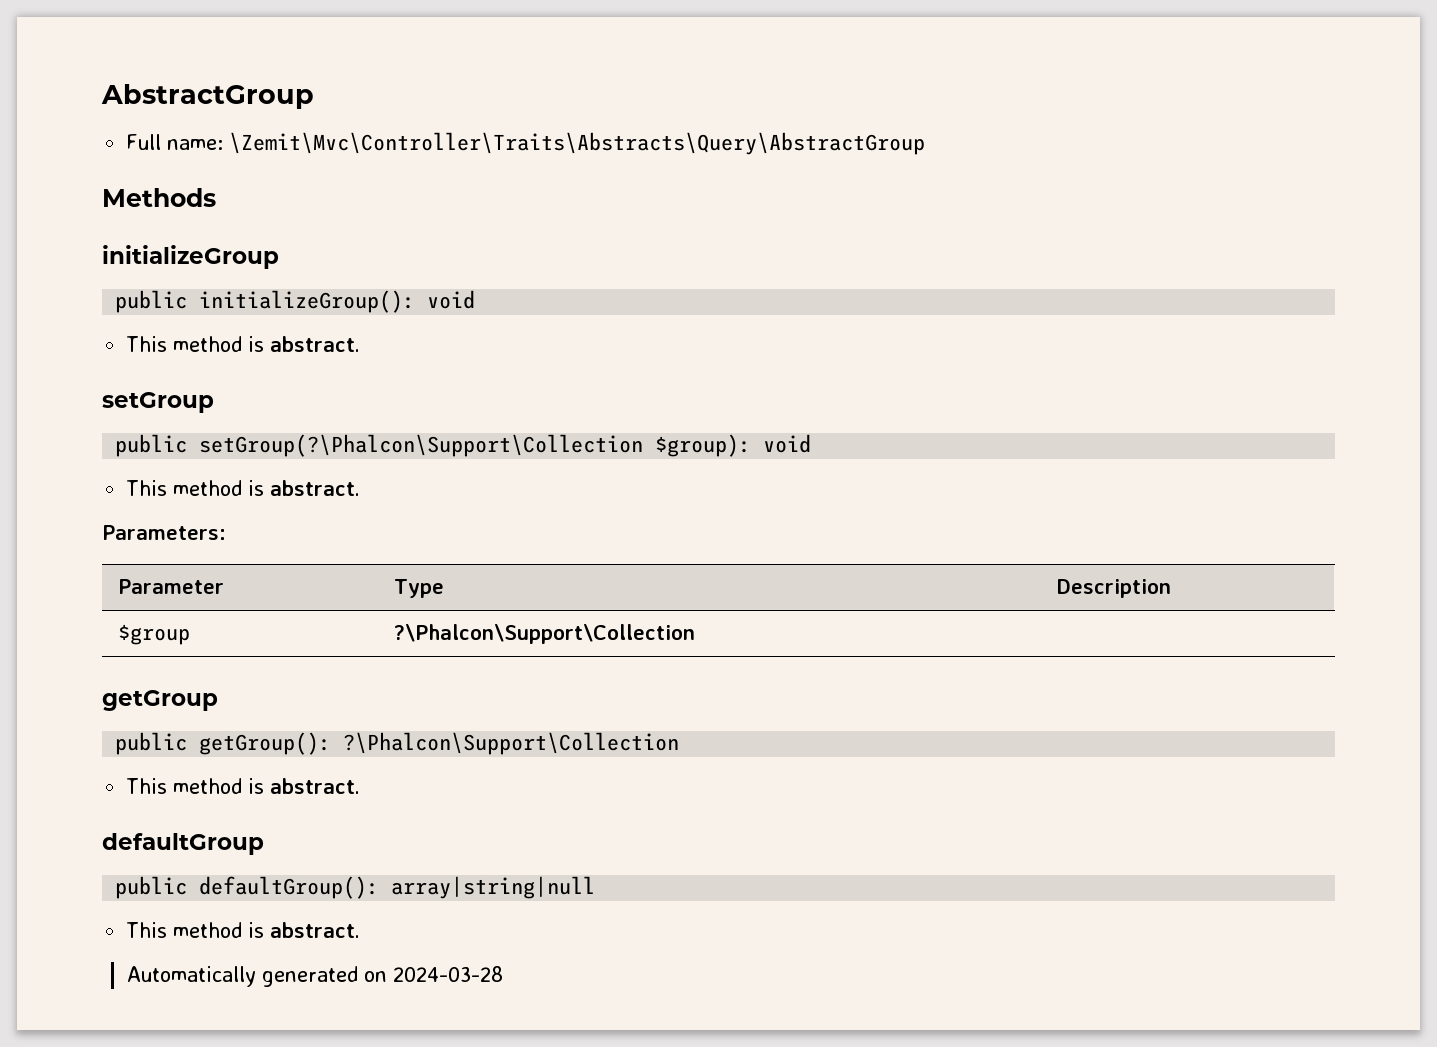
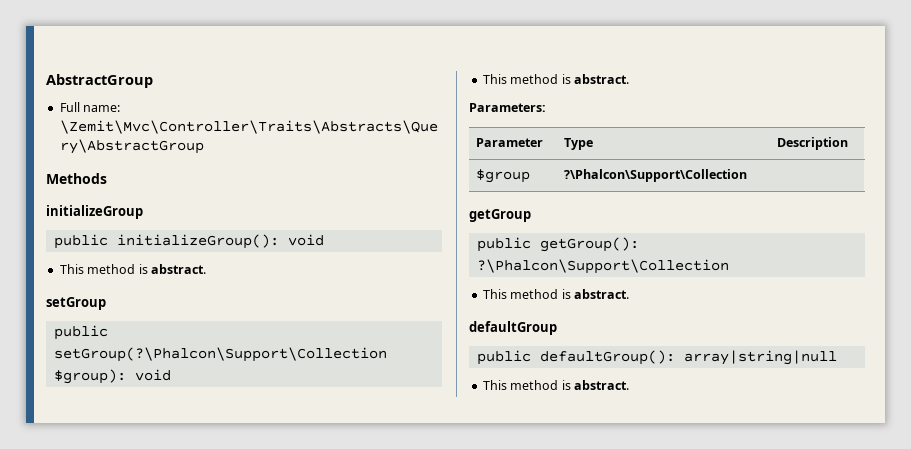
[126,966,503,987] // Automatically generated on 2024-03-28 -> (629, 385) none

